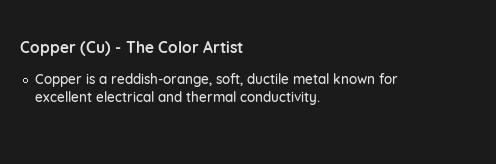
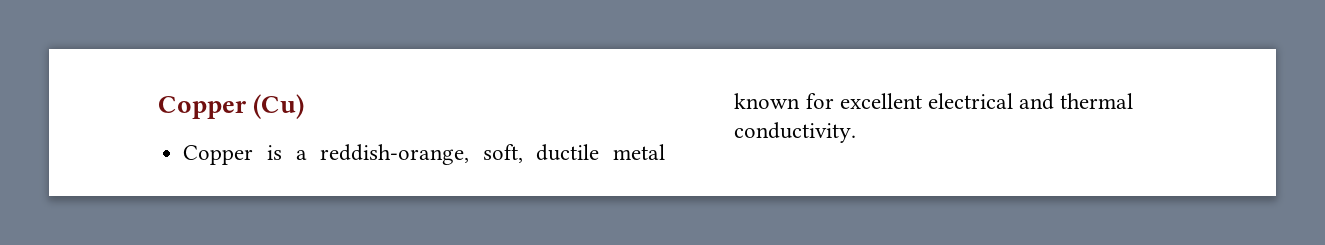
[115,40,243,53] - The Color Artist -> (305, 106) none

